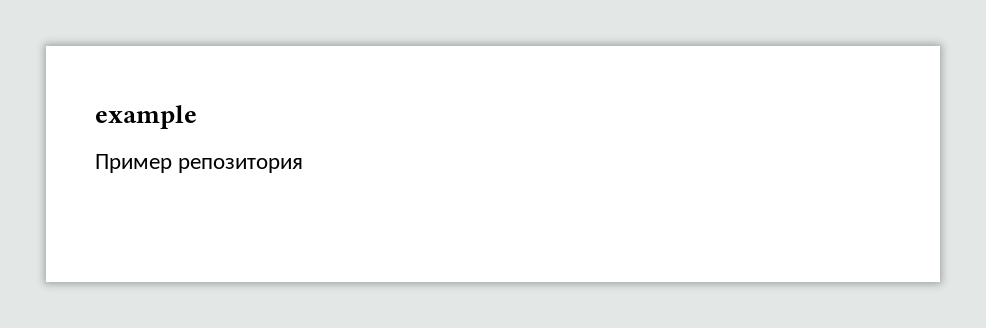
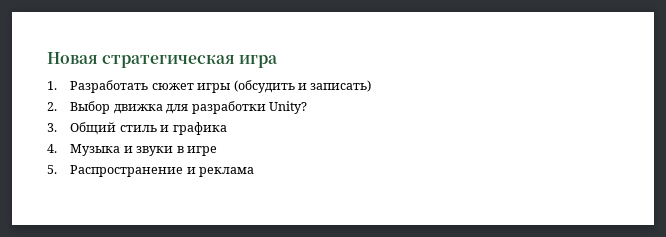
[95,105,197,129] [95,154,304,173] example // Пример репозитория -> [47,52,279,68] [47,80,372,93] [47,101,307,114] [47,122,227,135] [47,144,217,156] [47,165,255,177] Новая стратегическая игра // 1. Разработать сюжет игры (обсудить и записать) // 2. Выбор движка для разработки Unity? // 3. Общий стиль и графика // 4. Музыка и звуки в игре // 5. Распространение и реклама

